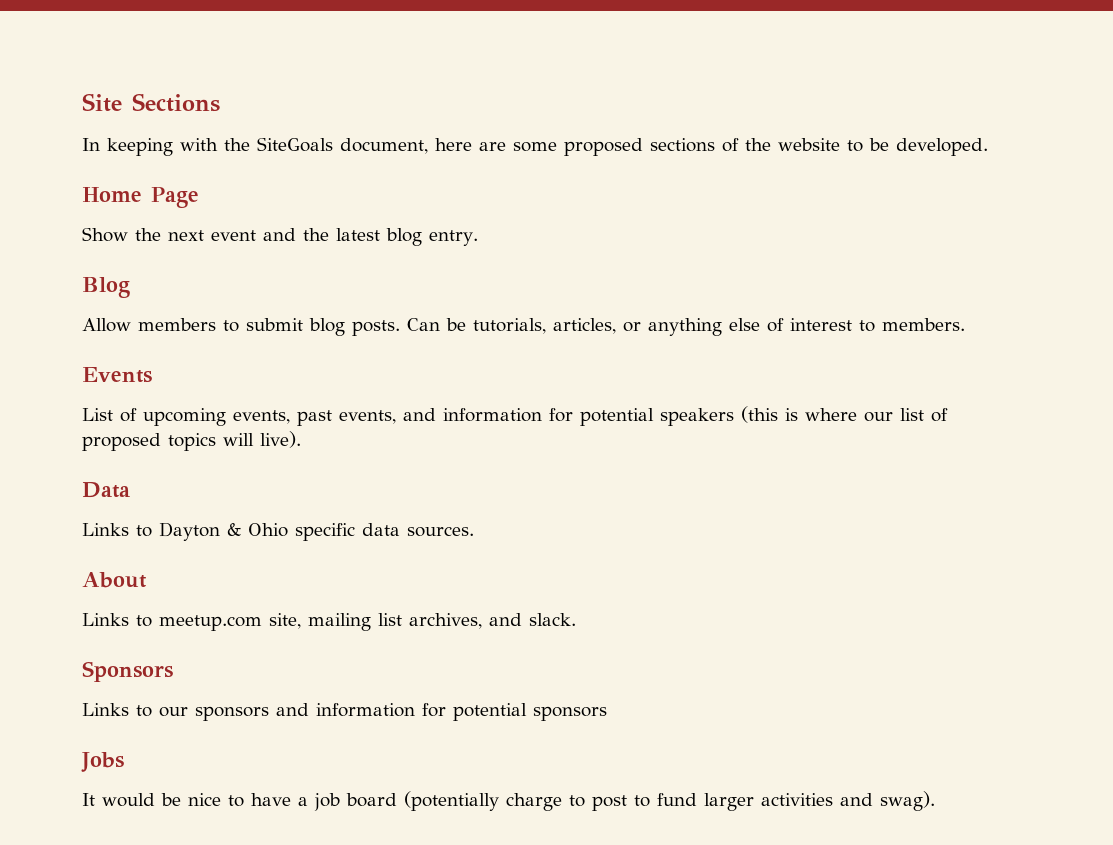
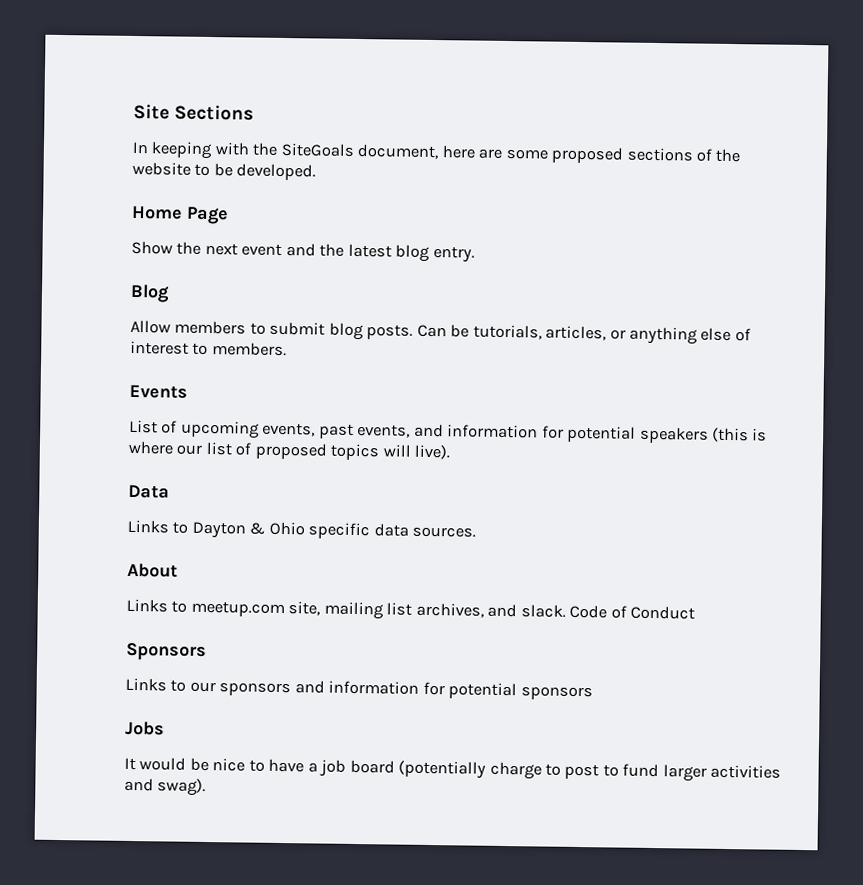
(576, 619) none -> [569,604,696,620] Code of Conduct

